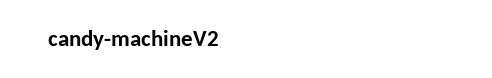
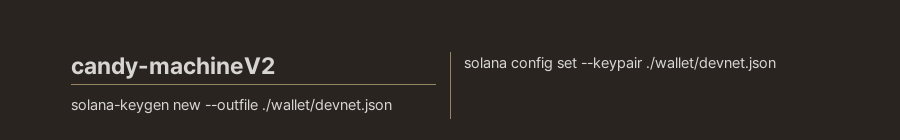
(219, 40) none -> [71,98,393,114] [464,56,777,72] // solana-keygen new --outfile ./wallet/devnet.json solana config set --keypair ./wallet/devnet.json

